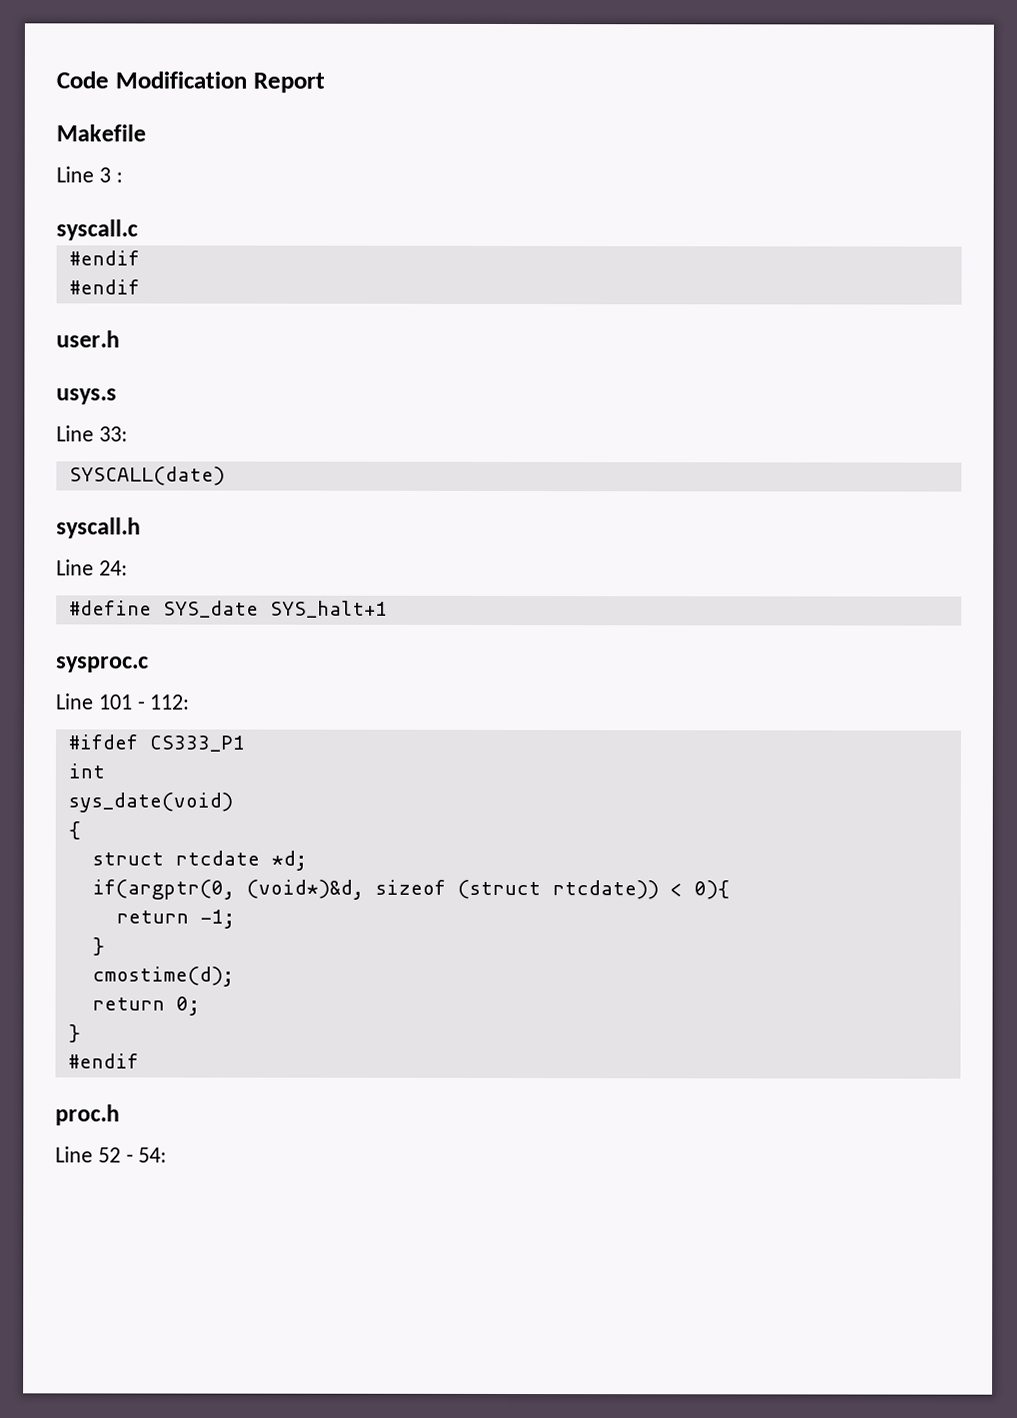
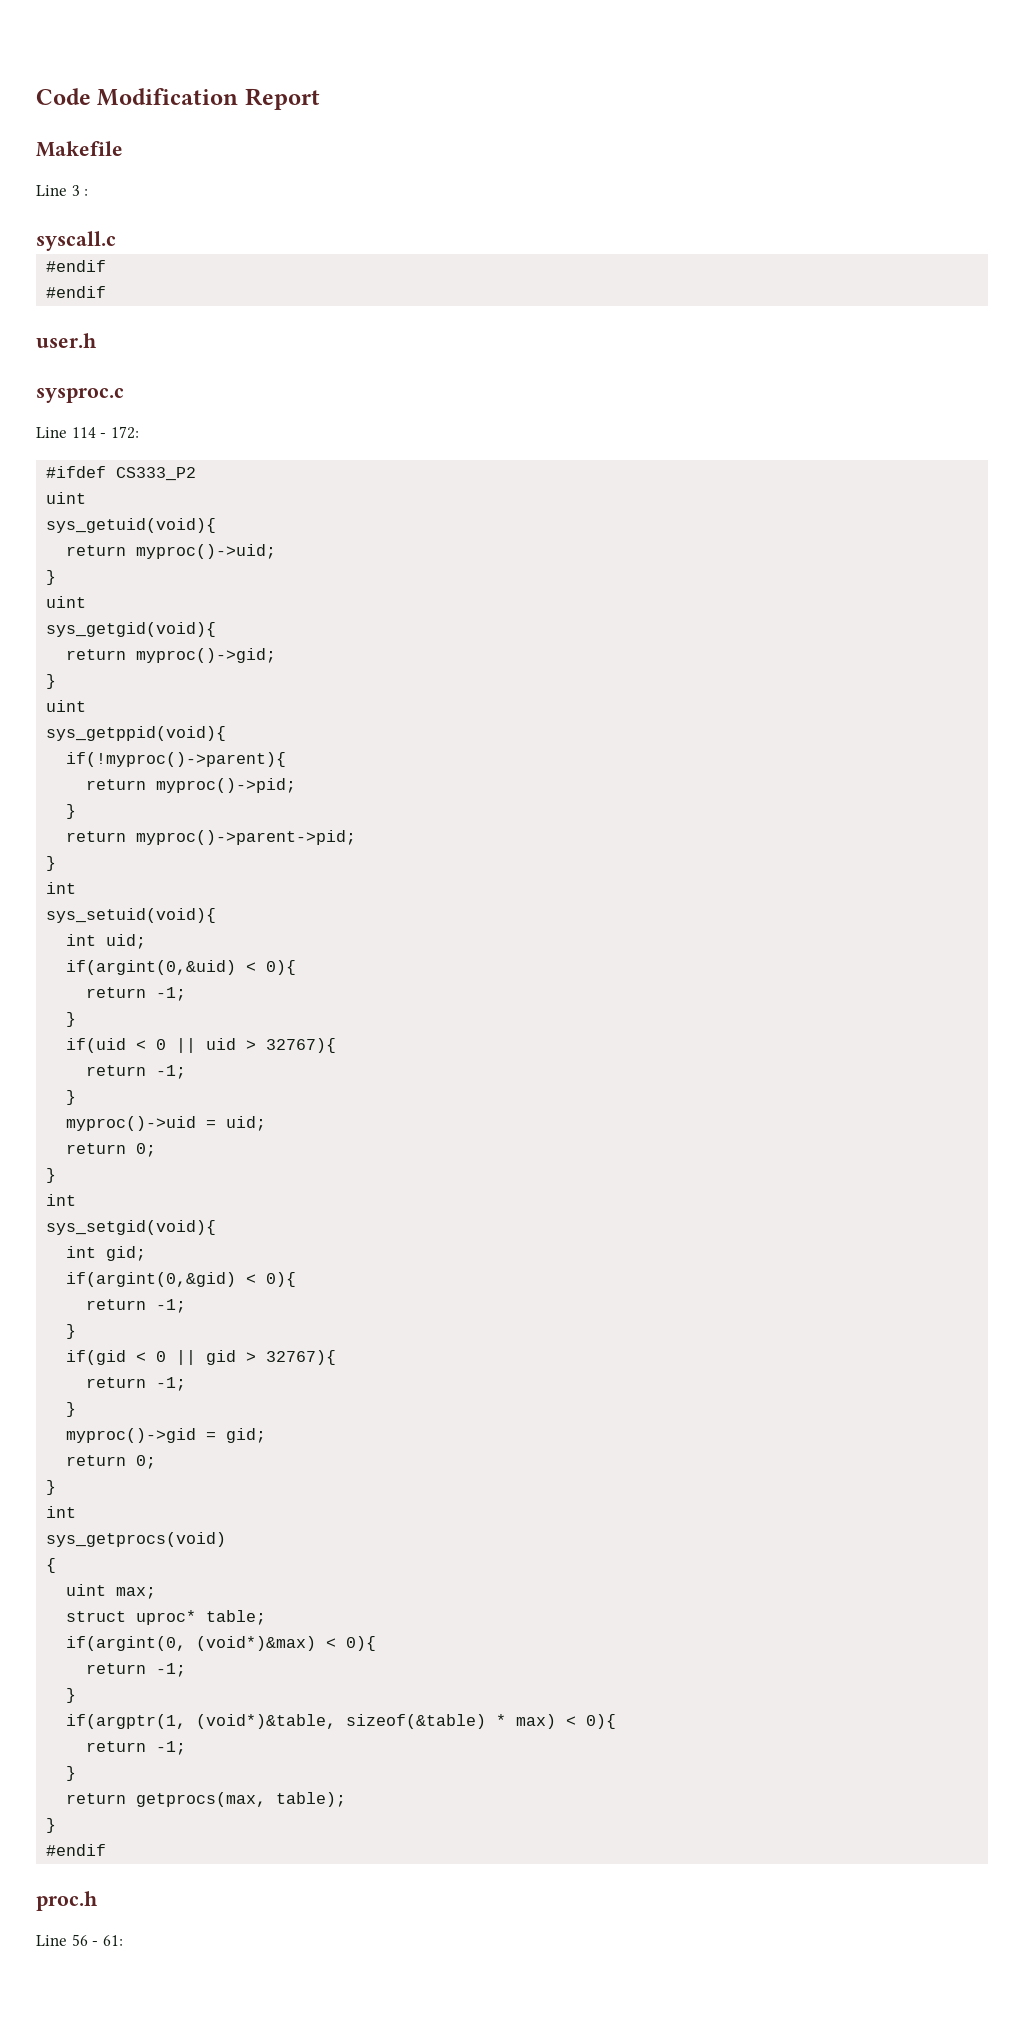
[56,388,117,405] [56,425,128,442] [68,466,225,486] [56,517,141,539] [56,559,128,576] [68,600,388,618] [56,656,149,673] [55,693,191,710] [67,734,245,752] [67,763,105,779] [67,792,233,813] [67,821,81,840] [91,850,307,871] [91,879,730,900] [115,909,235,929] [91,937,105,956] [91,966,234,987] [91,996,200,1016] usys.s // Line 33: // SYSCALL(date) // syscall.h // Line 24: // #define SYS_date SYS_halt+1 // sysproc.c // Line 101 - 112: // #ifdef CS333_P1 // int // sys_date(void) // { // struct rtcdate *d; // if(argptr(0, (void*)&d, sizeof (struct rtcdate)) < 0){ // return -1; // } // cmostime(d); // return 0; -> [36,388,124,403] [36,426,139,439] [46,466,197,481] [46,492,87,504] [46,518,217,533] [66,544,277,559] [46,570,57,585] [46,596,87,608] [46,622,217,637] [66,648,277,663] [46,674,57,689] [46,700,87,712] [46,726,227,741] [66,752,287,767] [86,778,297,793] [66,804,77,819] [66,830,357,845] [46,856,57,871] [46,882,77,894] [46,908,217,923] [66,934,147,949] [66,960,297,975] [86,987,187,1001] [66,1012,77,1027] [66,1038,337,1053] [86,1065,187,1079] [66,1090,77,1105] [66,1116,267,1131] [66,1143,157,1157] [46,1168,57,1183] [46,1194,77,1206] [46,1220,217,1235] [66,1246,147,1261] [66,1272,297,1287] [86,1299,187,1313] [66,1324,77,1339] [66,1350,337,1365] [86,1377,187,1391] [66,1402,77,1417] [66,1428,267,1443] [66,1455,157,1469] [46,1480,57,1495] [46,1506,77,1518] [46,1532,227,1547] [46,1558,57,1573] [66,1584,157,1599] [66,1610,267,1625] [66,1636,377,1651] [86,1663,187,1677] [66,1688,77,1703] [66,1714,617,1729] [86,1741,187,1755] [66,1766,77,1781] [66,1792,347,1807] sysproc.c // Line 114 - 172: // #ifdef CS333_P2 // uint // sys_getuid(void){ // return myproc()->uid; // } // uint // sys_getgid(void){ // return myproc()->gid; // } // uint // sys_getppid(void){ // if(!myproc()->parent){ // return myproc()->pid; // } // return myproc()->parent->pid; // } // int // sys_setuid(void){ // int uid; // if(argint(0,&uid) < 0){ // return -1; // } // if(uid < 0 || uid > 32767){ // return -1; // } // myproc()->uid = uid; // return 0; // } // int // sys_setgid(void){ // int gid; // if(argint(0,&gid) < 0){ // return -1; // } // if(gid < 0 || gid > 32767){ // return -1; // } // myproc()->gid = gid; // return 0; // } // int // sys_getprocs(void) // { // uint max; // struct uproc* table; // if(argint(0, (void*)&max) < 0){ // return -1; // } // if(argptr(1, (void*)&table, sizeof(&table) * max) < 0){ // return -1; // } // return getprocs(max, table);
[97,1147,168,1163] 52 - 54: -> [71,1934,123,1946] 56 - 61:

